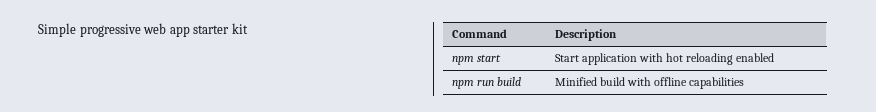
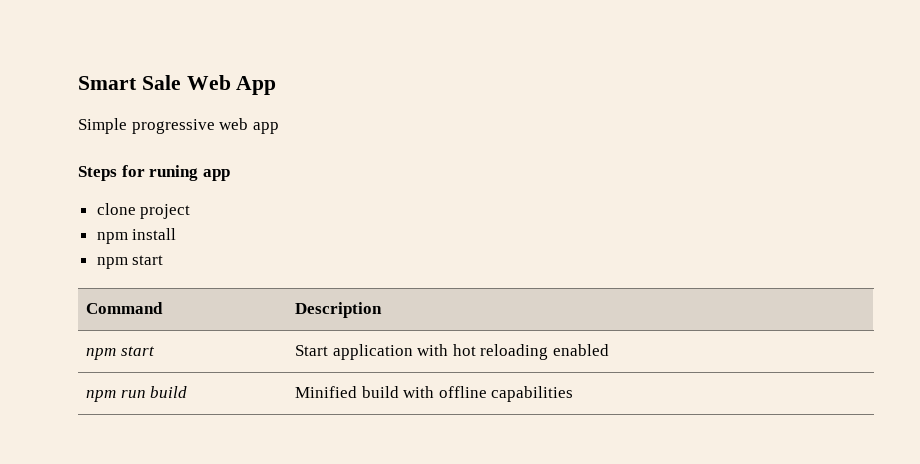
(38, 30) none -> [78,75,277,95] Smart Sale Web App //
[193,23,248,34] starter kit -> [78,165,230,181] [96,203,191,219] [96,228,177,244] [96,255,164,269] // Steps for runing app // clone project // npm install // npm start

